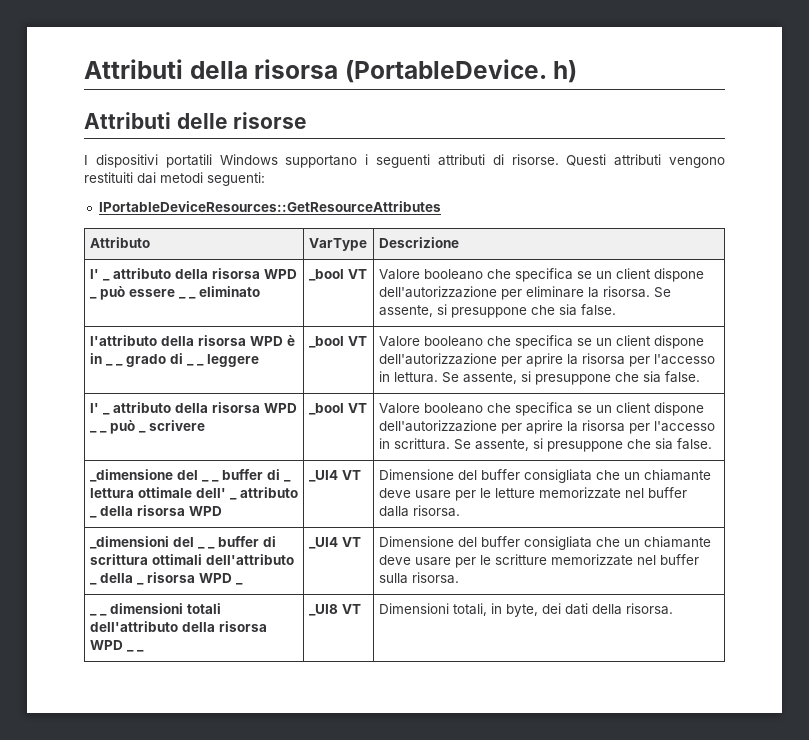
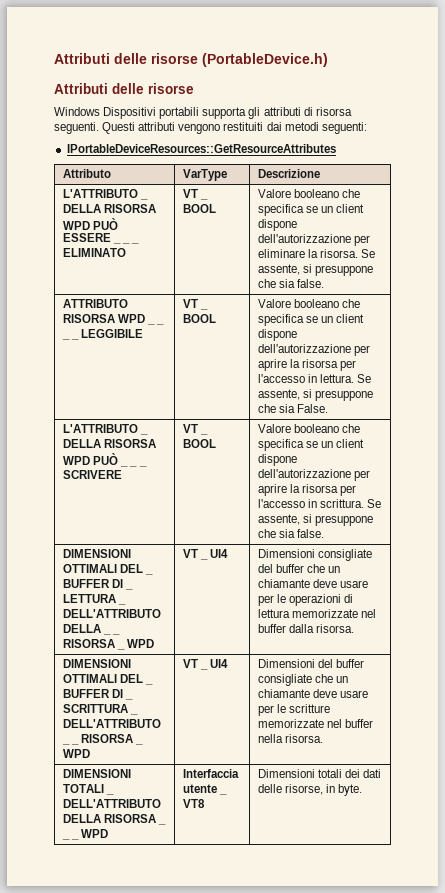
[84,59,578,83] Attributi della risorsa (PortableDevice. h) -> [54,53,328,67] Attributi delle risorse (PortableDevice.h)
[84,154,559,168] I dispositivi portatili Windows supportano i seguenti attributi di risorse. -> [54,107,352,119] [54,122,99,134] Windows Dispositivi portabili supporta gli attributi di risorsa seguenti.
[89,269,99,279] [102,279,110,281] [112,268,297,279] [89,286,175,300] [178,297,196,299] [198,286,260,297] [308,269,367,281] l' _ attributo della risorsa WPD _ può essere _ _ eliminato | _bool VT -> [63,189,139,198] [140,198,149,200] [63,204,157,213] [63,218,119,230] [63,233,112,242] [113,242,140,244] [63,248,127,257] [183,189,199,198] [200,198,209,200] [183,204,217,213] L'ATTRIBUTO _ DELLA RISORSA WPD PUÒ ESSERE _ _ _ ELIMINATO | VT _ BOOL
[89,335,295,346] [89,353,102,364] [105,353,183,367] [186,354,259,367] [308,336,367,348] l'attributo della risorsa WPD è in _ _ grado di _ _ leggere | _bool VT -> [63,299,129,308] [63,314,146,323] [147,323,165,325] [62,338,80,340] [81,329,144,338] [183,299,199,308] [200,308,209,310] [183,314,217,323] ATTRIBUTO RISORSA WPD _ _ _ _ LEGGIBILE | VT _ BOOL
[664,371,700,383] [89,403,99,413] [102,413,110,415] [112,402,297,413] [89,420,146,434] [148,420,205,431] [308,403,367,415] false. // l' _ attributo della risorsa WPD _ _ può _ scrivere | _bool VT -> [297,404,329,413] [63,424,139,433] [140,433,149,435] [63,439,157,448] [63,453,119,465] [120,465,147,467] [63,470,123,479] [183,424,199,433] [200,433,209,435] [183,439,217,448] False. // L'ATTRIBUTO _ DELLA RISORSA WPD PUÒ _ _ _ SCRIVERE | VT _ BOOL
[89,469,198,482] [201,480,219,482] [221,469,280,480] [283,480,291,482] [89,487,226,498] [229,498,237,500] [239,487,298,498] [89,516,97,518] [99,505,222,516] [308,470,361,482] [378,469,711,483] [378,488,535,501] _dimensione del _ _ buffer di _ lettura ottimale dell' _ attributo _ della risorsa WPD | _UI4 VT | Dimensione del buffer consigliata che un chiamante deve usare per le letture -> [63,549,132,558] [63,564,144,573] [145,573,154,575] [63,579,124,588] [125,588,134,590] [63,594,117,603] [118,603,127,605] [63,609,162,618] [63,624,102,633] [103,633,121,635] [63,639,116,648] [117,648,126,650] [127,639,155,648] [183,549,199,558] [200,558,209,560] [210,549,229,558] [258,549,373,561] [258,564,341,573] [258,579,369,588] [258,594,354,606] [258,609,291,618] DIMENSIONI OTTIMALI DEL _ BUFFER DI _ LETTURA _ DELL'ATTRIBUTO DELLA _ _ RISORSA _ WPD | VT _ UI4 | Dimensioni consigliate del buffer che un chiamante deve usare per le operazioni di lettura
[89,536,194,549] [197,547,215,549] [217,536,276,547] [89,554,294,565] [89,583,97,585] [99,573,133,583] [136,583,144,585] [146,572,232,583] [235,583,243,585] [308,537,361,549] [378,536,592,550] _dimensioni del _ _ buffer di scrittura ottimali dell'attributo _ della _ risorsa WPD _ | _UI4 VT | Dimensione del buffer consigliata -> [63,659,132,668] [63,674,144,683] [145,683,154,685] [63,689,124,698] [125,698,134,700] [63,704,129,713] [130,713,139,715] [63,719,162,728] [62,743,80,745] [81,734,134,743] [135,743,144,745] [63,749,91,758] [183,659,199,668] [200,668,209,670] [210,659,229,668] [258,659,365,668] [258,674,313,686] DIMENSIONI OTTIMALI DEL _ BUFFER DI _ SCRITTURA _ DELL'ATTRIBUTO _ _ RISORSA _ WPD | VT _ UI4 | Dimensioni del buffer consigliate
[378,572,459,584] [89,614,107,616] [109,603,221,614] [89,621,267,632] [89,640,123,650] [126,650,144,652] [308,604,361,616] [378,603,673,617] sulla risorsa. // _ _ dimensioni totali dell'attributo della risorsa WPD _ _ | _UI8 VT | Dimensioni totali, in byte, dei dati della risorsa. -> [258,734,324,743] [63,769,132,778] [63,784,105,793] [106,793,115,795] [63,799,162,808] [63,814,157,823] [158,823,167,825] [62,838,80,840] [81,829,109,838] [183,769,240,778] [183,784,218,793] [219,793,228,795] [183,799,206,808] [258,769,382,778] [258,784,363,796] nella risorsa. // DIMENSIONI TOTALI _ DELL'ATTRIBUTO DELLA RISORSA _ _ _ WPD | Interfaccia utente _ VT8 | Dimensioni totali dei dati delle risorse, in byte.

